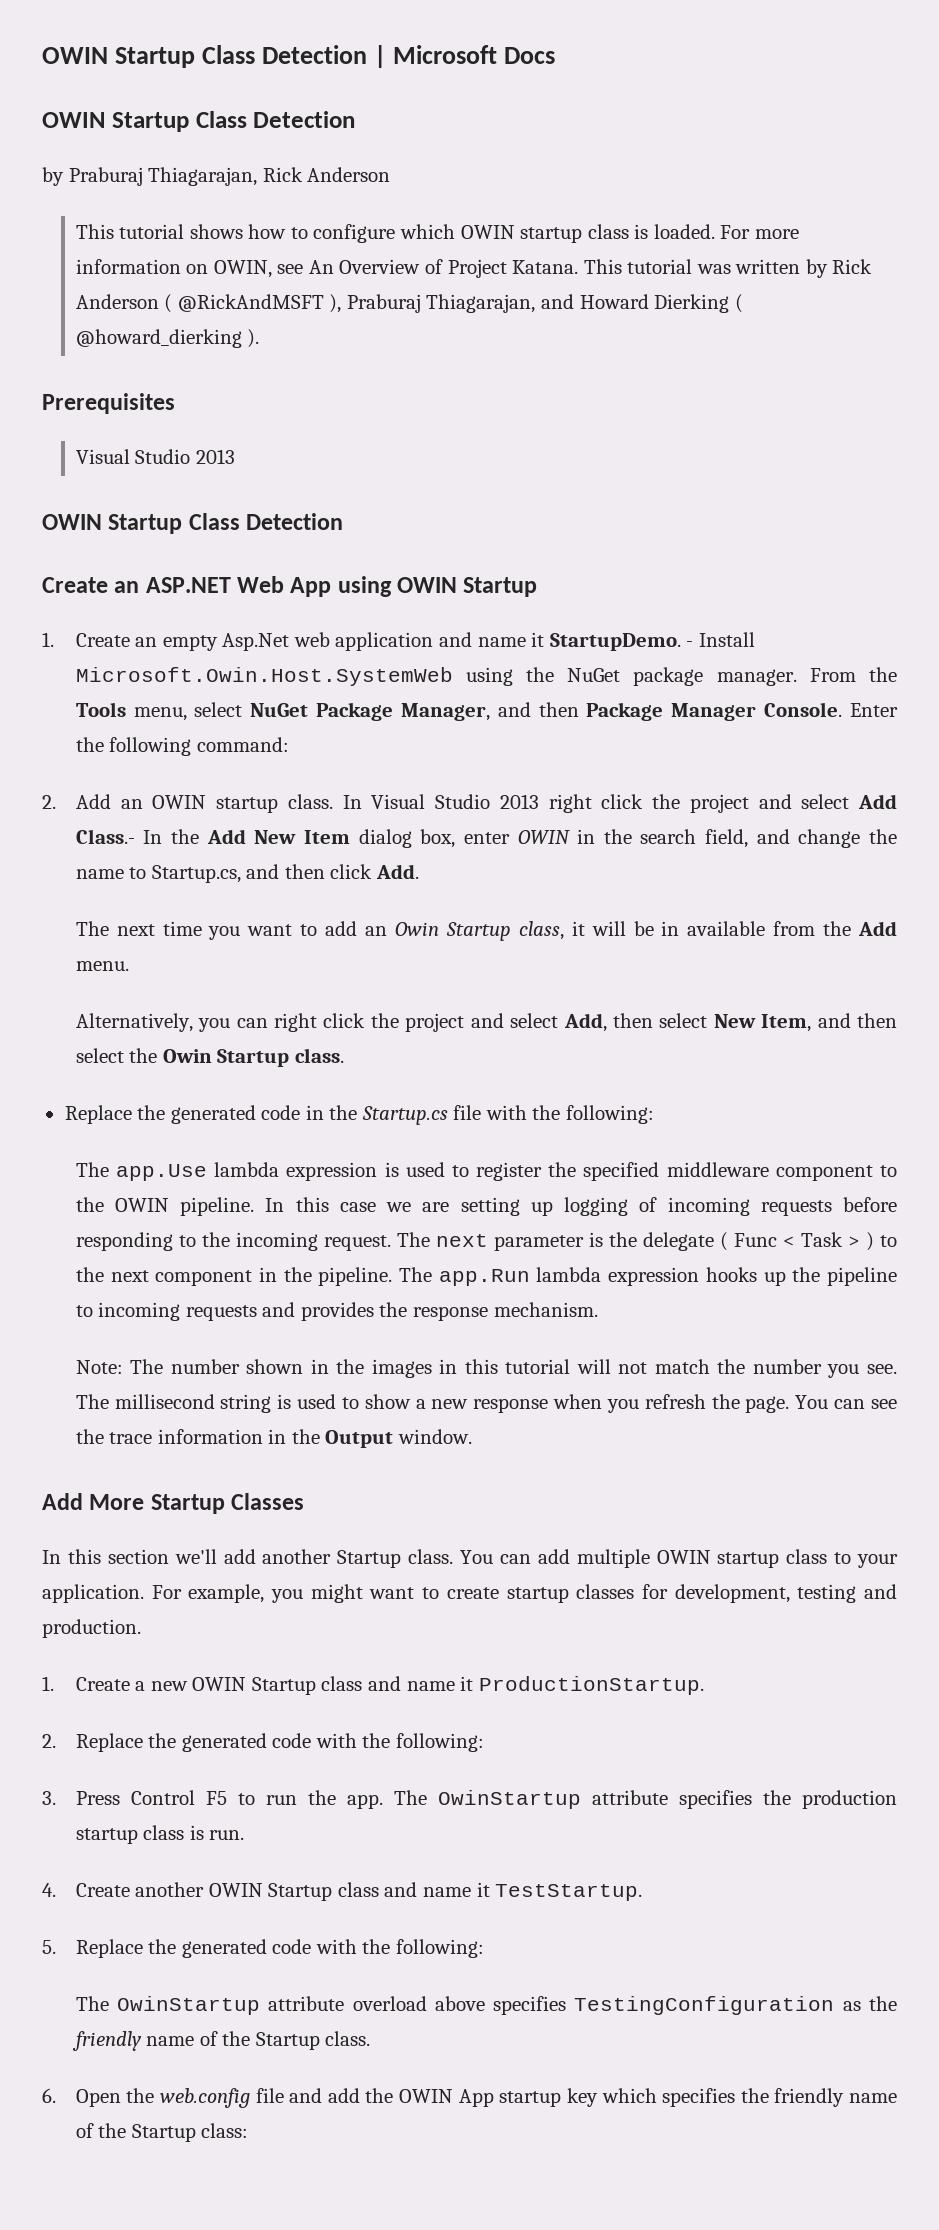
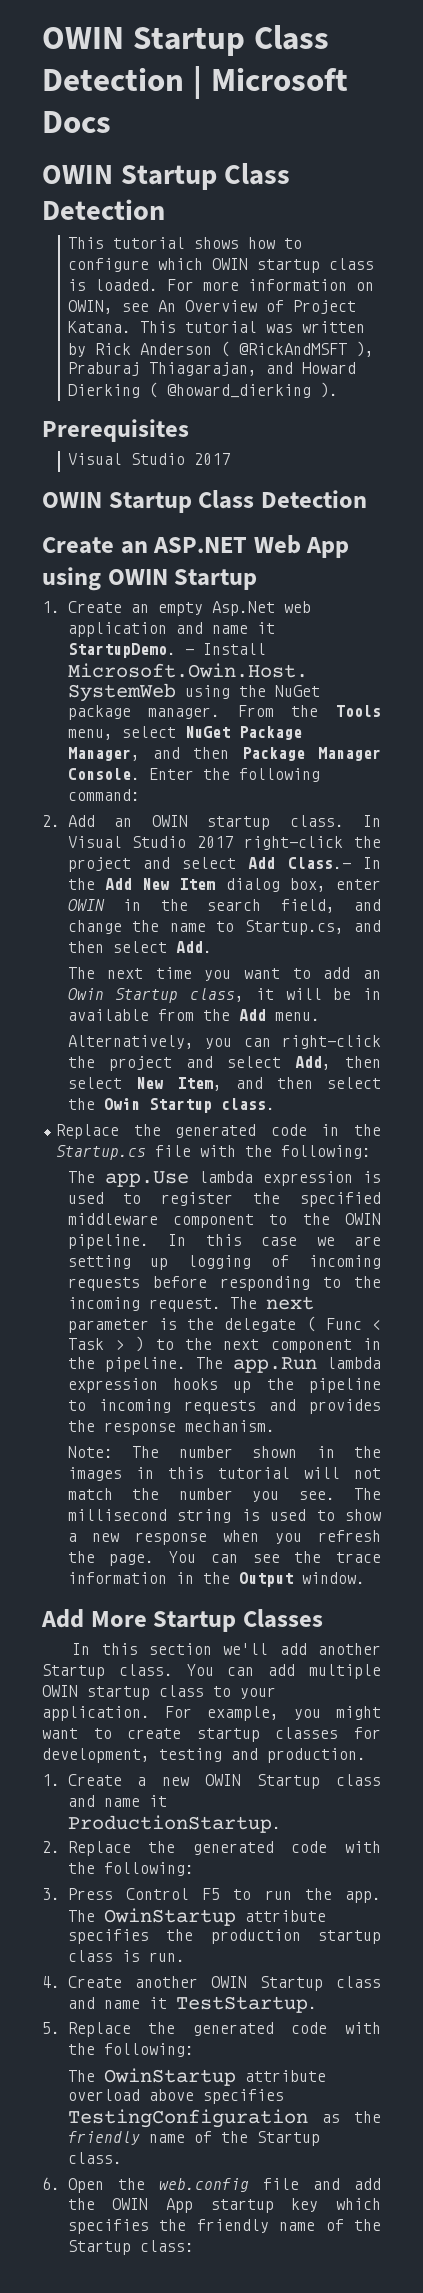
[42,167,391,186] // by Praburaj Thiagarajan, Rick Anderson -> (165, 209) none
[195,449,235,464] 2013 -> [193,453,230,465] 2017
[499,794,644,813] 2013 right click -> [197,836,344,850] 2017 right-click
[330,864,373,879] click -> [112,941,167,953] select
[274,1013,366,1032] right click -> [282,1035,381,1049] right-click

